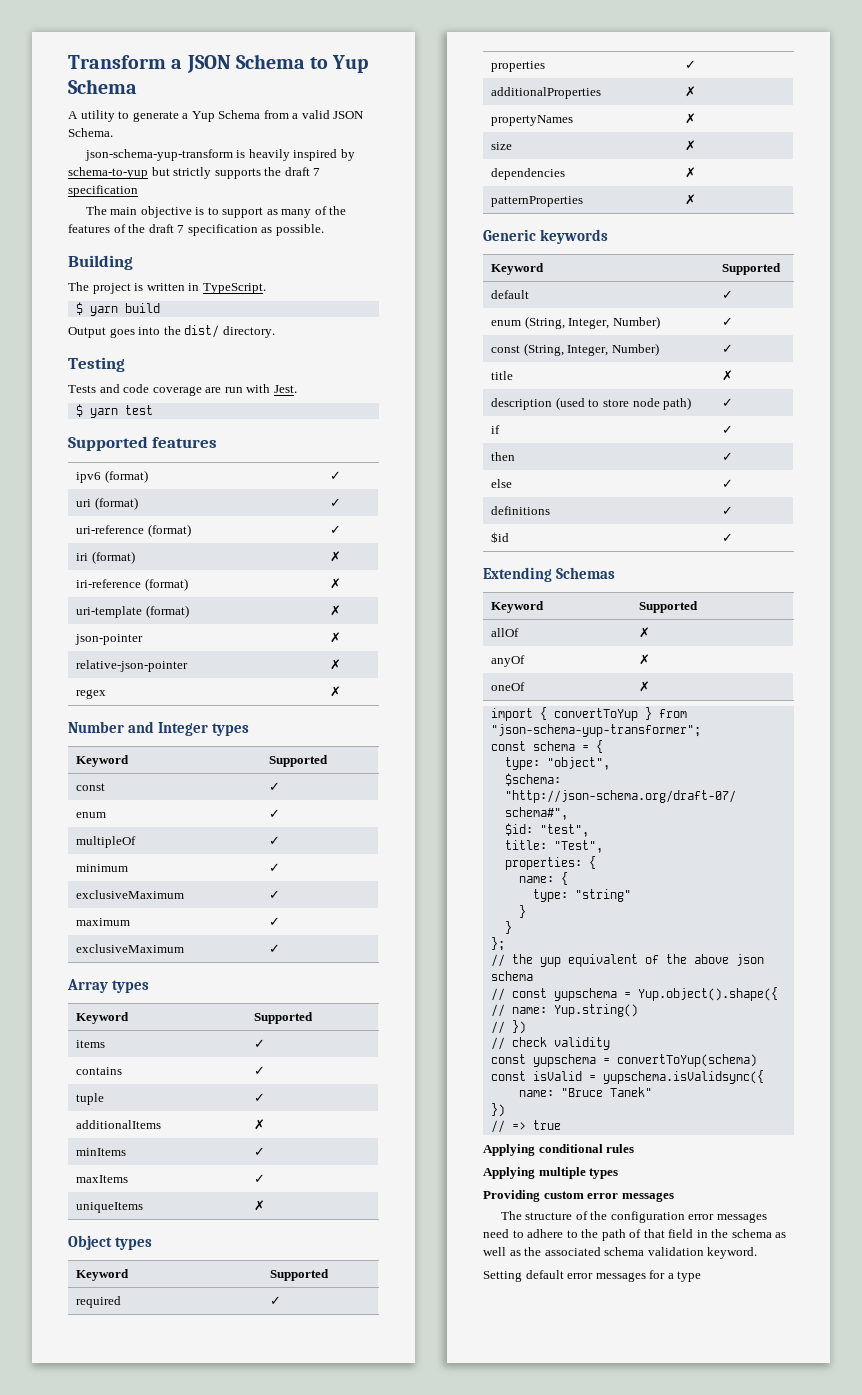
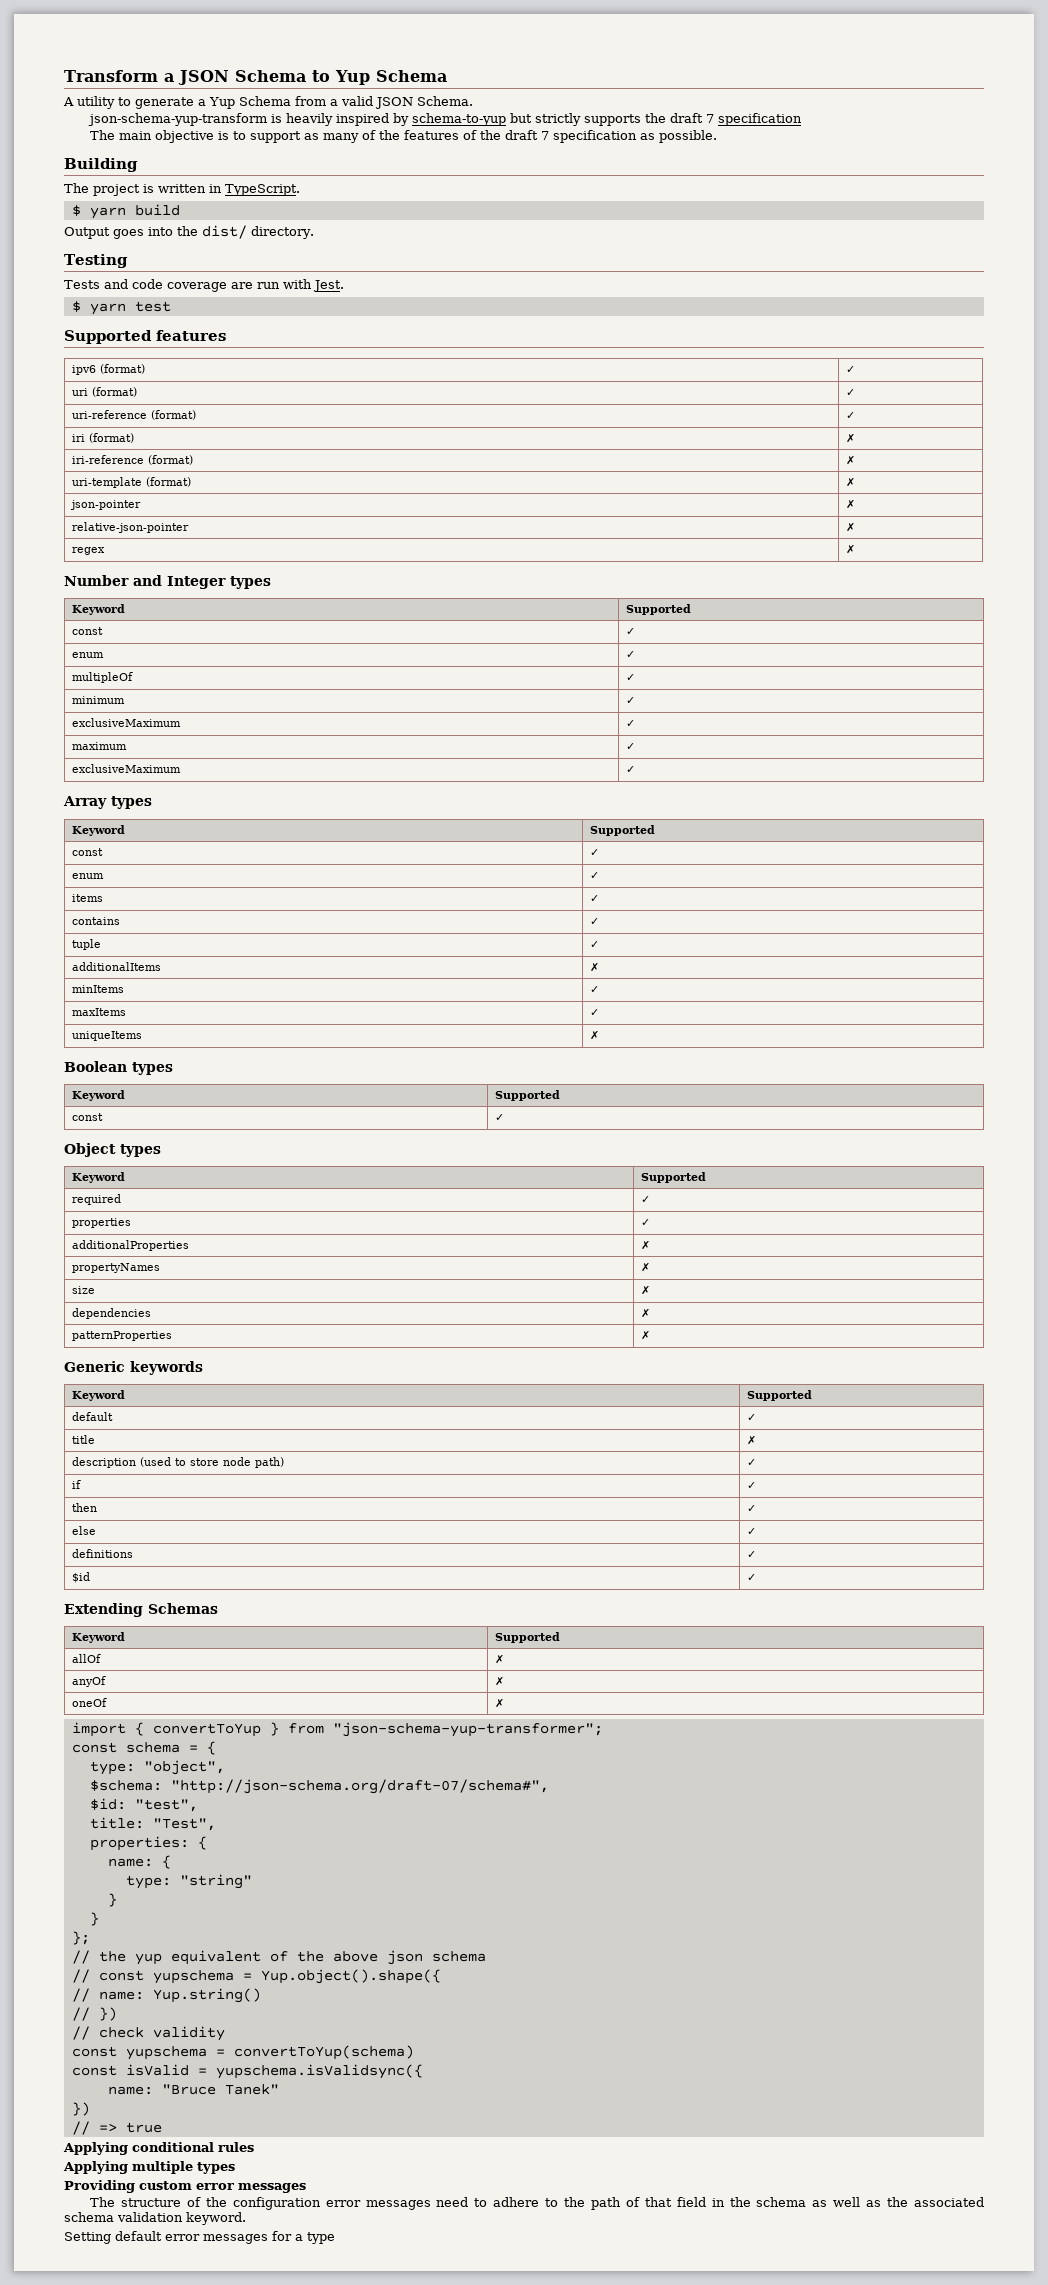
(314, 1018) none -> [72,848,104,856] [590,849,600,856] [72,873,105,879] [590,872,600,879] // const | ✓ // enum | ✓
(266, 1205) none -> [64,1061,173,1075] [72,1090,126,1101] [495,1090,561,1101] [72,1113,104,1121] [495,1114,505,1121] // Boolean types // Keyword | Supported // const | ✓
[491,316,660,329] [722,317,734,326] [491,343,659,356] [722,344,734,353] // enum (String, Integer, Number) | ✓ // const (String, Integer, Number) | ✓ -> (757, 1417) none

